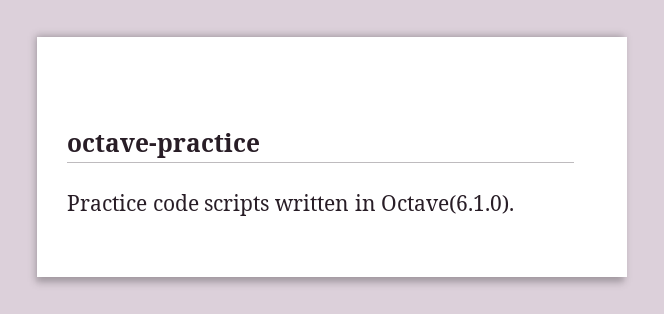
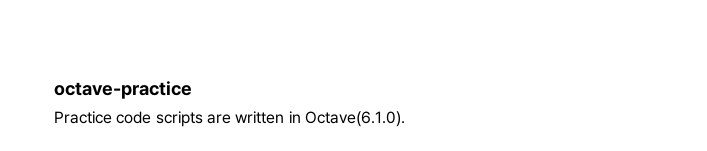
(270, 205) none -> [206,114,231,124] are

